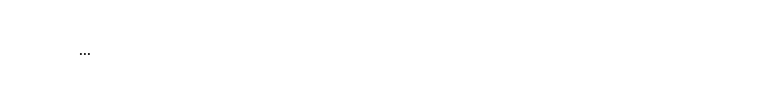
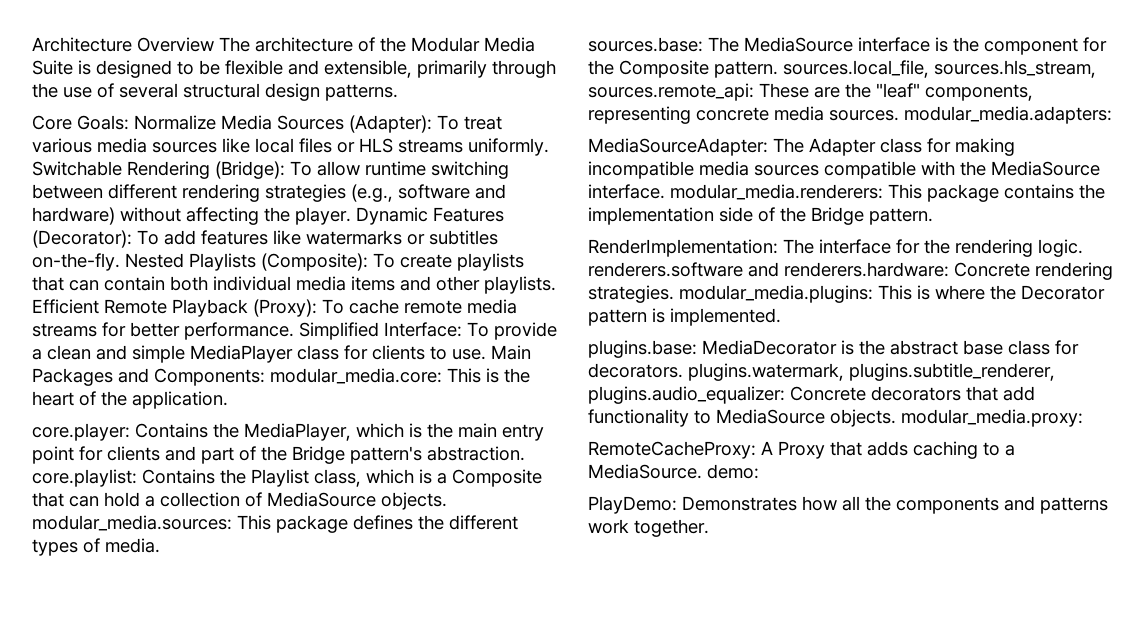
[79,53,91,55] ... -> [32,37,535,52] [32,60,556,78] [32,83,398,101] [32,115,502,133] [32,138,549,156] [32,161,509,179] [32,184,506,202] [32,207,504,225] [32,230,498,248] [32,253,524,271] [32,276,556,294] [32,299,517,317] [32,322,557,340] [32,345,531,363] [32,368,530,386] [32,391,228,409] [32,423,544,441] [32,446,525,464] [32,469,542,487] [32,492,447,510] [32,515,518,533] [32,538,160,556] [588,37,1107,55] [588,60,1096,78] [588,83,1033,101] [588,106,1112,124] [588,138,1015,156] [588,161,1100,179] [588,184,1105,202] [588,207,933,225] [588,239,1083,257] [588,262,1113,280] [588,285,1105,303] [588,308,781,326] [588,340,1079,358] [588,363,1055,381] [588,386,1035,404] [588,409,1083,427] [588,441,1015,459] [588,464,759,479] [588,496,1108,514] [588,519,709,537] Architecture Overview The architecture of the Modular Media Suite is designed to be flexible and extensible, primarily through the use of several structural design patterns. // Core Goals: Normalize Media Sources (Adapter): To treat various media sources like local files or HLS streams uniformly. Switchable Rendering (Bridge): To allow runtime switching between different rendering strategies (e.g., software and hardware) without affecting the player. Dynamic Features (Decorator): To add features like watermarks or subtitles on-the-fly. Nested Playlists (Composite): To create playlists that can contain both individual media items and other playlists. Efficient Remote Playback (Proxy): To cache remote media streams for better performance. Simplified Interface: To provide a clean and simple MediaPlayer class for clients to use. Main Packages and Components: modular_media.core: This is the heart of the application. // core.player: Contains the MediaPlayer, which is the main entry point for clients and part of the Bridge pattern's abstraction. core.playlist: Contains the Playlist class, which is a Composite that can hold a collection of MediaSource objects. modular_media.sources: This package defines the different types of media. // sources.base: The MediaSource interface is the component for the Composite pattern. sources.local_file, sources.hls_stream, sources.remote_api: These are the "leaf" components, representing concrete media sources. modular_media.adapters: // MediaSourceAdapter: The Adapter class for making incompatible media sources compatible with the MediaSource interface. modular_media.renderers: This package contains the implementation side of the Bridge pattern. // RenderImplementation: The interface for the rendering logic. renderers.software and renderers.hardware: Concrete rendering strategies. modular_media.plugins: This is where the Decorator pattern is implemented. // plugins.base: MediaDecorator is the abstract base class for decorators. plugins.watermark, plugins.subtitle_renderer, plugins.audio_equalizer: Concrete decorators that add functionality to MediaSource objects. modular_media.proxy: // RemoteCacheProxy: A Proxy that adds caching to a MediaSource. demo: // PlayDemo: Demonstrates how all the components and patterns work together.

